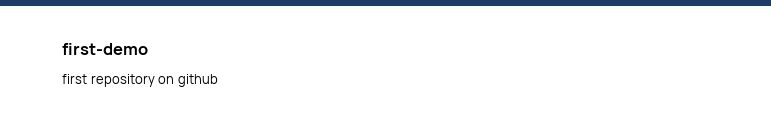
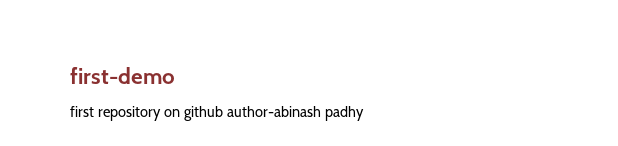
(218, 80) none -> [226,106,364,121] author-abinash padhy

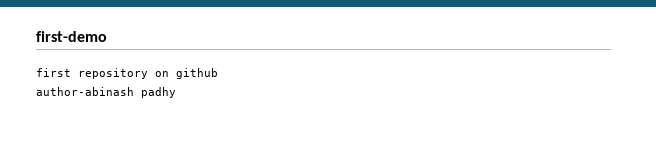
(223, 113) none -> (218, 73) //

